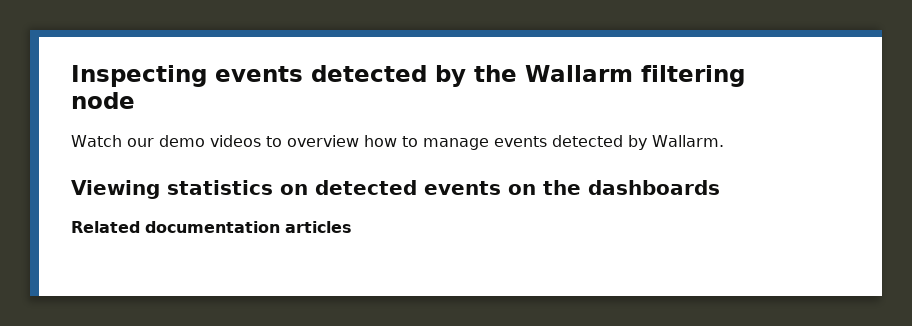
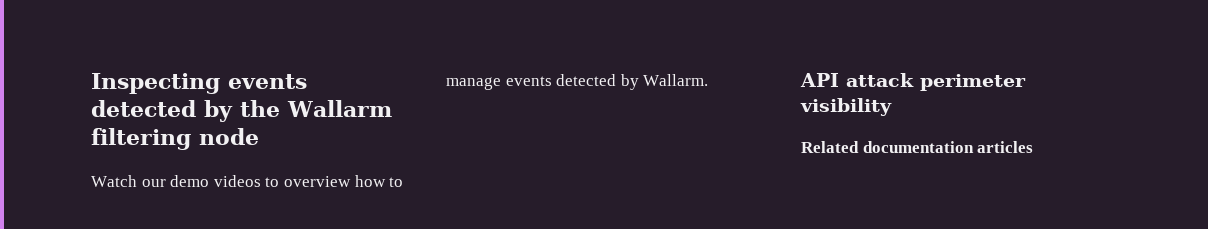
[71,180,720,199] Viewing statistics on detected events on the dashboards -> [800,73,1026,91] [800,98,892,116] API attack perimeter visibility

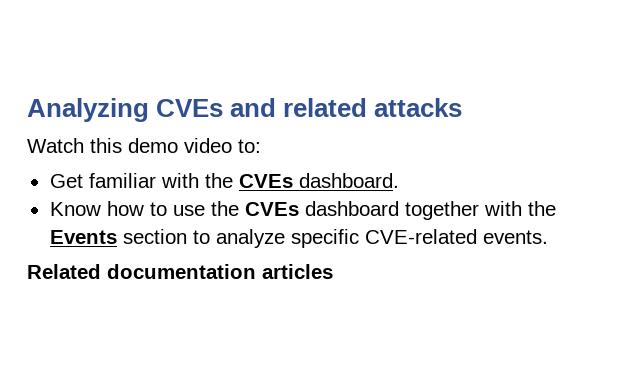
[91,73,307,94] [91,100,392,122] [91,128,259,150] [91,175,404,187] [446,74,709,90] [800,73,1026,91] [800,98,892,116] Inspecting events detected by the Wallarm filtering node // Watch our demo videos to overview how to manage events detected by Wallarm. // API attack perimeter visibility -> [27,98,463,122] [27,138,261,153] [49,173,399,188] [49,201,556,220] [49,229,548,248] Analyzing CVEs and related attacks // Watch this demo video to: // Get familiar with the CVEs dashboard. // Know how to use the CVEs dashboard together with the Events section to analyze specific CVE-related events.

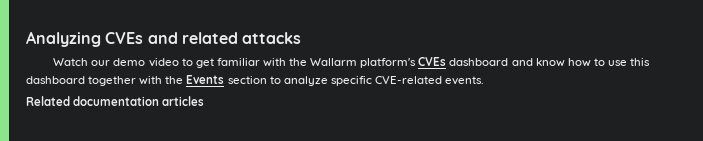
[90,138,122,153] this -> [91,60,111,66] our
[238,139,261,153] [49,174,83,188] to: // Get -> [181,58,214,68] to get
[238,173,399,188] [49,202,101,216] CVEs dashboard. // Know -> [310,57,565,68] Wallarm platform's CVEs dashboard and know
[210,201,299,216] the CVEs -> [630,58,651,66] this

